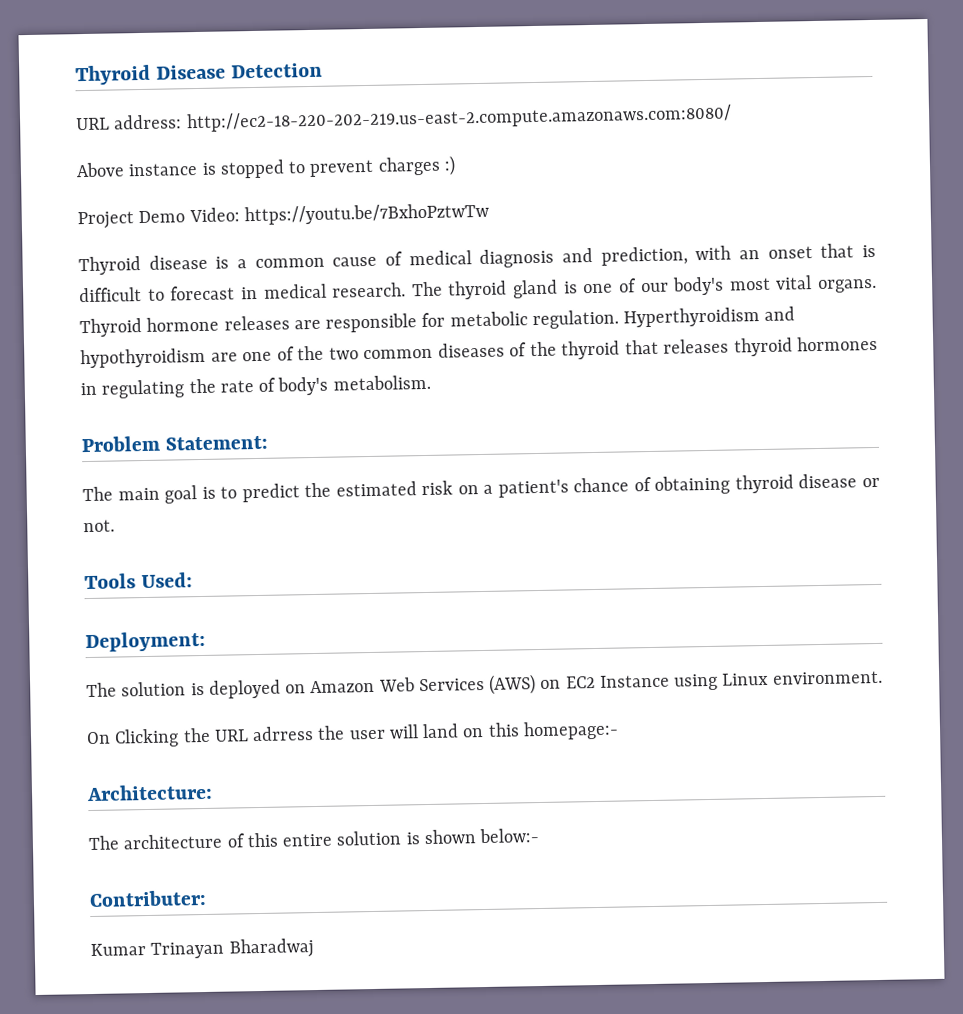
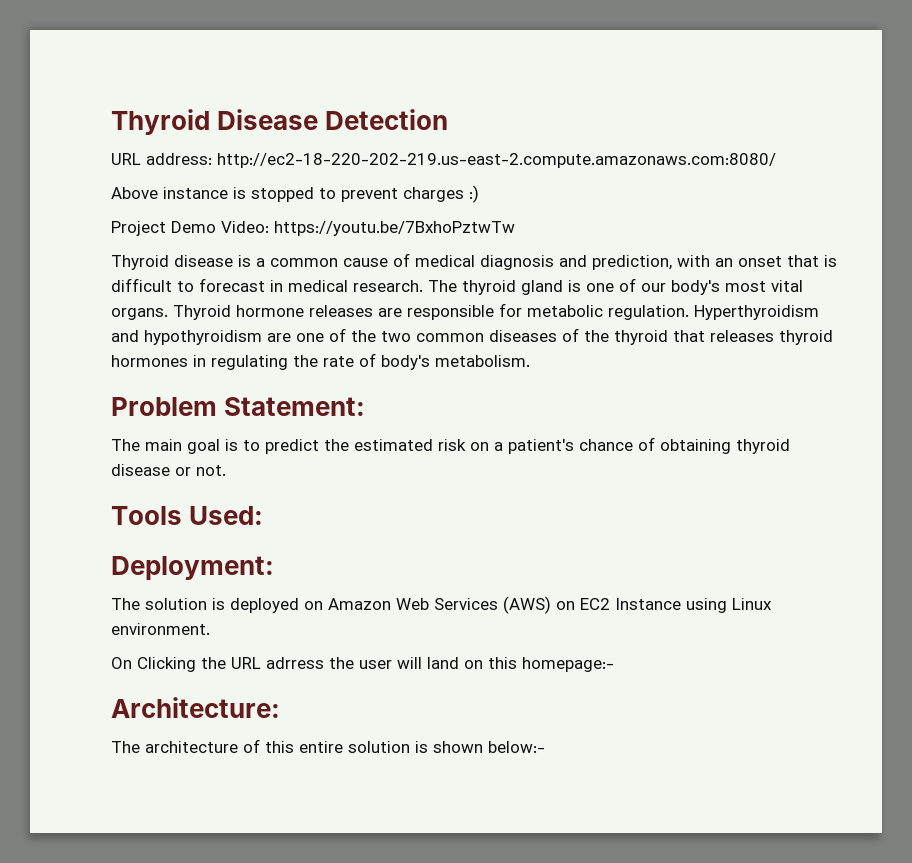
[89,889,207,908] [90,938,314,959] // Contributer: // Kumar Trinayan Bharadwaj -> (545, 747) none

